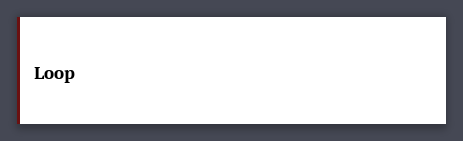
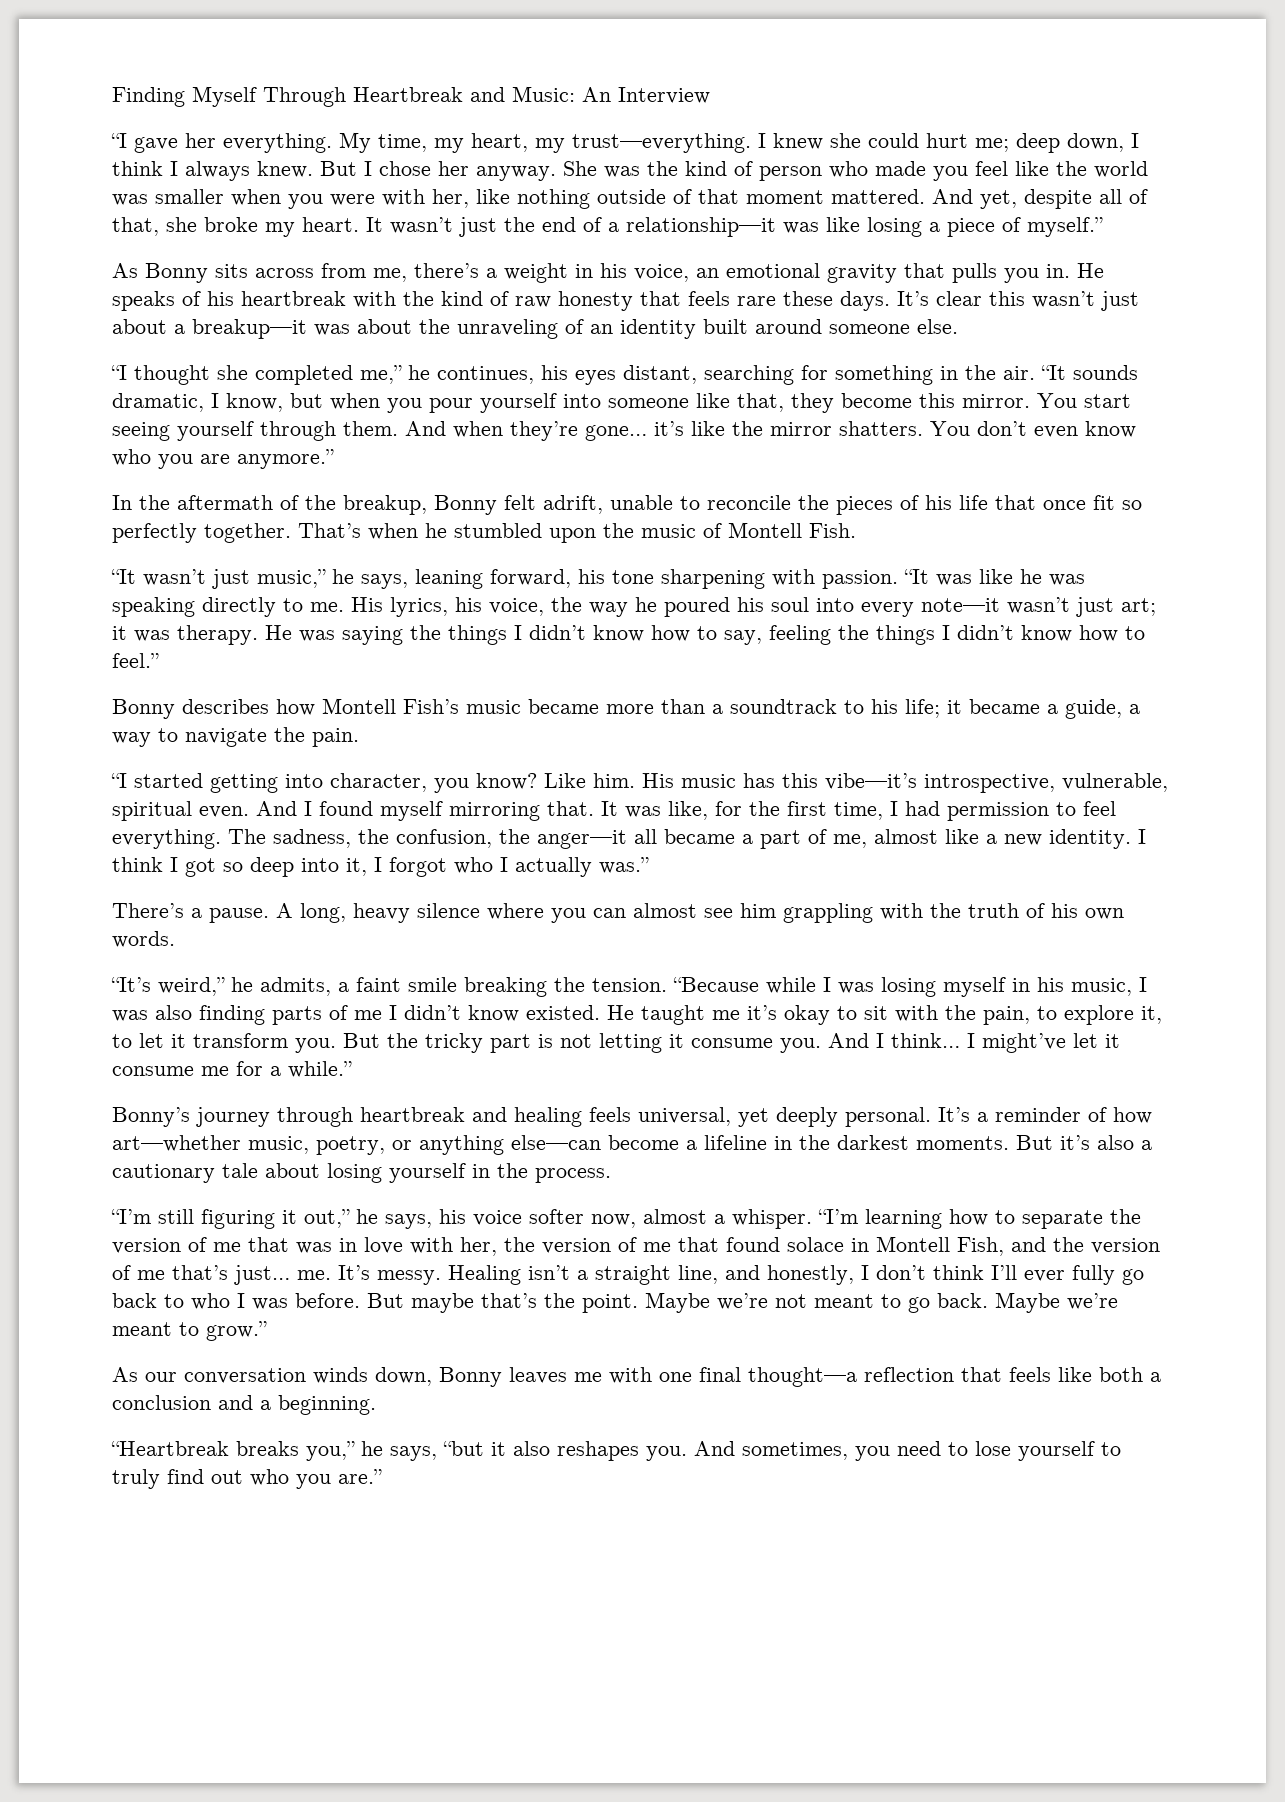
[34,67,75,83] Loop -> [112,86,710,107] [111,132,1139,153] [112,161,1148,181] [112,189,1148,209] [112,217,1103,237] [112,263,1104,283] [112,291,1139,311] [112,319,958,339] [111,365,1138,385] [112,393,1131,413] [112,421,1136,441] [112,449,334,469] [112,495,1142,515] [112,522,856,543] [111,569,1085,589] [112,597,1156,617] [112,625,1145,645] [112,653,159,668] [112,698,1140,719] [112,727,359,747] [111,773,1168,793] [112,801,1116,821] [112,829,1146,849] [112,857,649,877] [112,903,1124,923] [112,931,175,948] [111,977,1147,997] [112,1005,1162,1025] [112,1033,1120,1053] [112,1061,352,1078] [112,1107,1152,1127] [112,1135,1152,1155] [112,1163,611,1183] [111,1209,1141,1229] [112,1236,1160,1256] [112,1265,1144,1285] [112,1292,1118,1313] [112,1321,267,1341] [112,1367,1161,1387] [112,1395,376,1415] [111,1441,1121,1461] [112,1469,382,1489] Finding Myself Through Heartbreak and Music: An Interview // “I gave her everything. My time, my heart, my trust—everything. I knew she could hurt me; deep down, I think I always knew. But I chose her anyway. She was the kind of person who made you feel like the world was smaller when you were with her, like nothing outside of that moment mattered. And yet, despite all of that, she broke my heart. It wasn’t just the end of a relationship—it was like losing a piece of myself.” // As Bonny sits across from me, there’s a weight in his voice, an emotional gravity that pulls you in. He speaks of his heartbreak with the kind of raw honesty that feels rare these days. It’s clear this wasn’t just about a breakup—it was about the unraveling of an identity built around someone else. // “I thought she completed me,” he continues, his eyes distant, searching for something in the air. “It sounds dramatic, I know, but when you pour yourself into someone like that, they become this mirror. You start seeing yourself through them. And when they’re gone… it’s like the mirror shatters. You don’t even know who you are anymore.” // In the aftermath of the breakup, Bonny felt adrift, unable to reconcile the pieces of his life that once fit so perfectly together. That’s when he stumbled upon the music of Montell Fish. // “It wasn’t just music,” he says, leaning forward, his tone sharpening with passion. “It was like he was speaking directly to me. His lyrics, his voice, the way he poured his soul into every note—it wasn’t just art; it was therapy. He was saying the things I didn’t know how to say, feeling the things I didn’t know how to feel.” // Bonny describes how Montell Fish’s music became more than a soundtrack to his life; it became a guide, a way to navigate the pain. // “I started getting into character, you know? Like him. His music has this vibe—it’s introspective, vulnerable, spiritual even. And I found myself mirroring that. It was like, for the first time, I had permission to feel everything. The sadness, the confusion, the anger—it all became a part of me, almost like a new identity. I think I got so deep into it, I forgot who I actually was.” // There’s a pause. A long, heavy silence where you can almost see him grappling with the truth of his own words. // “It’s weird,” he admits, a faint smile breaking the tension. “Because while I was losing myself in his music, I was also finding parts of me I didn’t know existed. He taught me it’s okay to sit with the pain, to explore it, to let it transform you. But the tricky part is not letting it consume you. And I think… I might’ve let it consume me for a while.” // Bonny’s journey through heartbreak and healing feels universal, yet deeply personal. It’s a reminder of how art—whether music, poetry, or anything else—can become a lifeline in the darkest moments. But it’s also a cautionary tale about losing yourself in the process. // “I’m still figuring it out,” he says, his voice softer now, almost a whisper. “I’m learning how to separate the version of me that was in love with her, the version of me that found solace in Montell Fish, and the version of me that’s just… me. It’s messy. Healing isn’t a straight line, and honestly, I don’t think I’ll ever fully go back to who I was before. But maybe that’s the point. Maybe we’re not meant to go back. Maybe we’re meant to grow.” // As our conversation winds down, Bonny leaves me with one final thought—a reflection that feels like both a conclusion and a beginning. // “Heartbreak breaks you,” he says, “but it also reshapes you. And sometimes, you need to lose yourself to truly find out who you are.”

